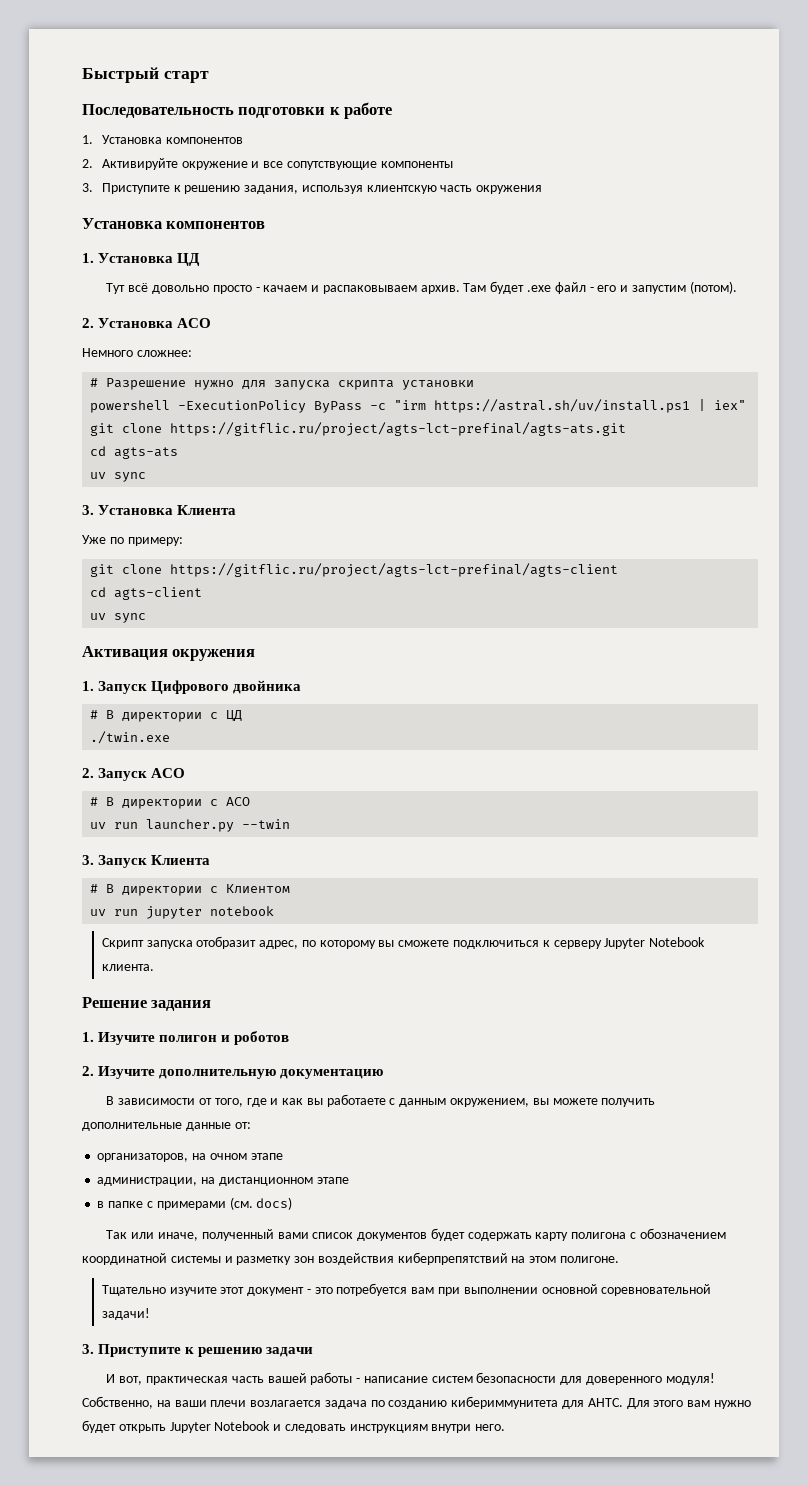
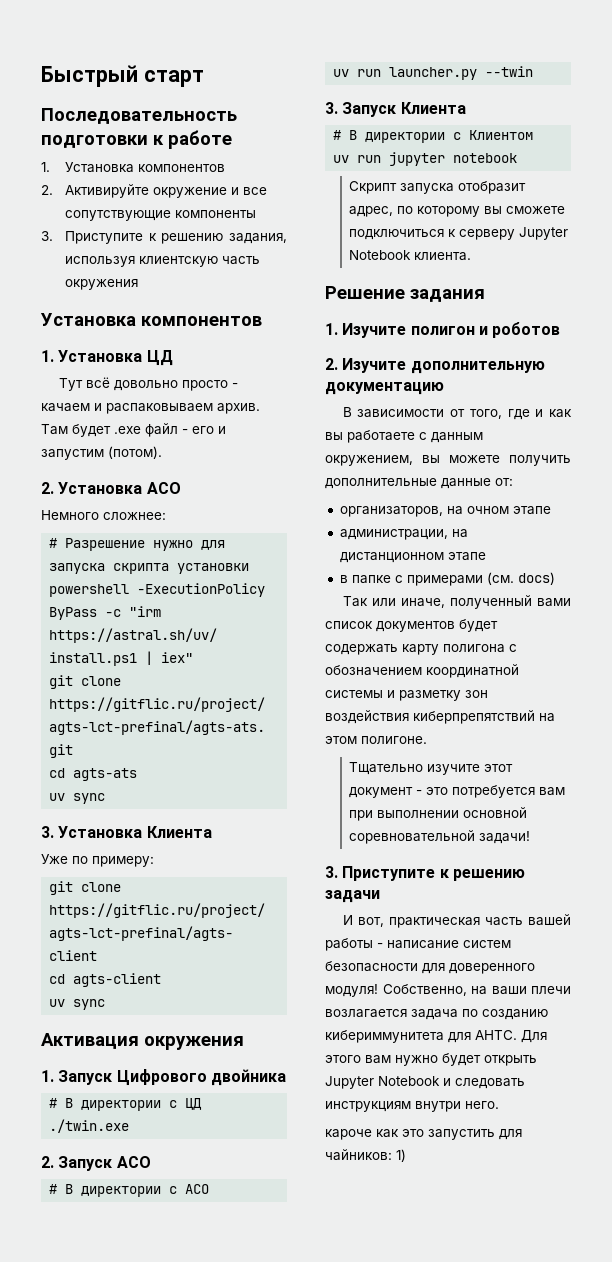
(506, 1427) none -> [325,1129,522,1140] [325,1149,406,1162] // кароче как это запустить для чайников: 1)

